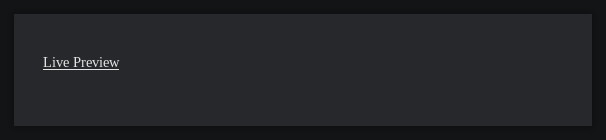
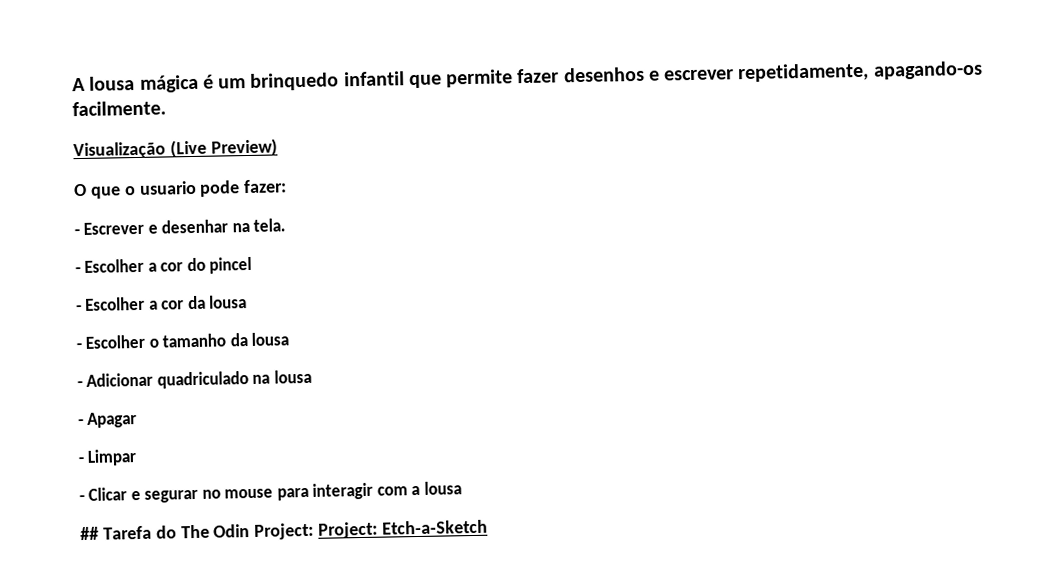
[43,57,120,67] Live Preview -> [72,60,983,93] [72,100,166,117] [73,138,278,160] [73,179,288,199] [74,218,287,236] [75,256,253,274] [76,295,248,312] [76,332,290,350] [77,369,312,389] [78,412,138,428] [78,449,138,466] [79,481,462,503] [80,519,489,541] A lousa mágica é um brinquedo infantil que permite fazer desenhos e escrever repetidamente, apagando-os facilmente. // Visualização (Live Preview) // O que o usuario pode fazer: // - Escrever e desenhar na tela. // - Escolher a cor do pincel // - Escolher a cor da lousa // - Escolher o tamanho da lousa // - Adicionar quadriculado na lousa // - Apagar // - Limpar // - Clicar e segurar no mouse para interagir com a lousa // ## Tarefa do The Odin Project: Project: Etch-a-Sketch

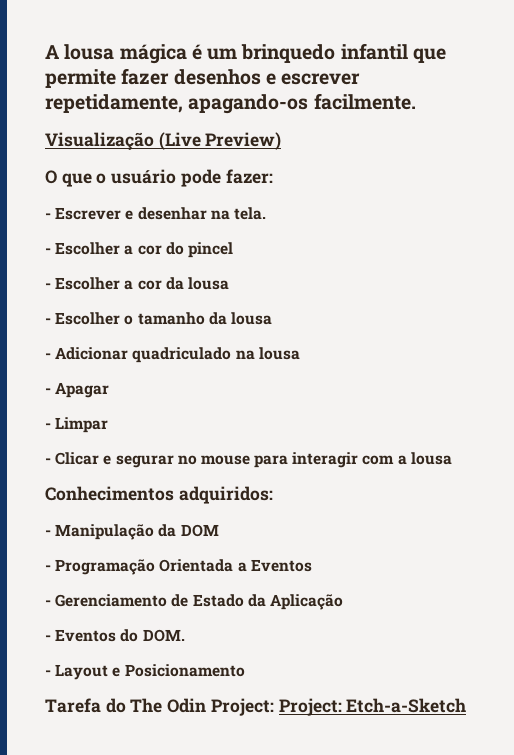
[138,180,197,195] usuario -> [111,169,177,184] usuário
[80,526,99,541] ## -> [45,486,273,504] [45,524,219,540] [45,559,312,575] [45,594,343,610] [45,629,185,642] [45,664,245,680] Conhecimentos adquiridos: // - Manipulação da DOM // - Programação Orientada a Eventos // - Gerenciamento de Estado da Aplicação // - Eventos do DOM. // - Layout e Posicionamento //

